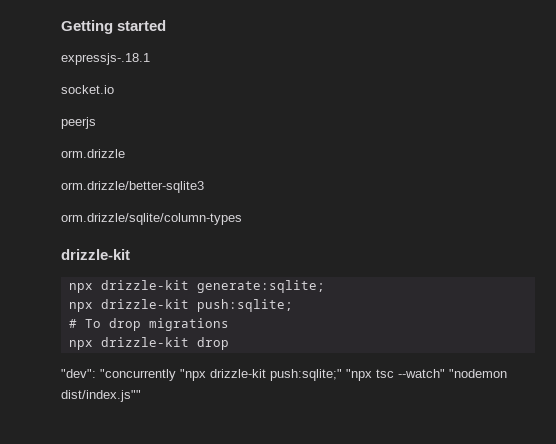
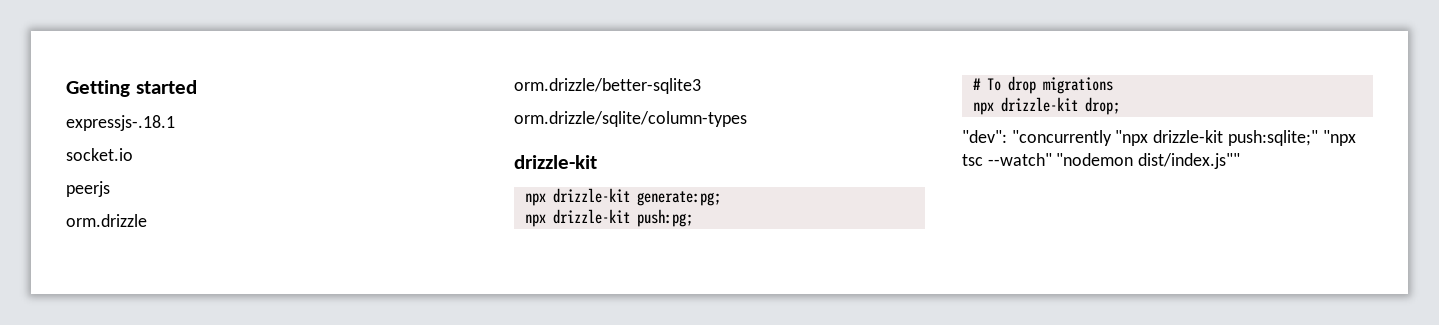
[196,280,325,293] [68,299,293,312] generate:sqlite; // npx drizzle-kit push:sqlite; -> [636,191,721,206] [524,209,693,227] generate:pg; // npx drizzle-kit push:pg;
[196,337,229,350] drop -> [1084,97,1120,115] drop;

